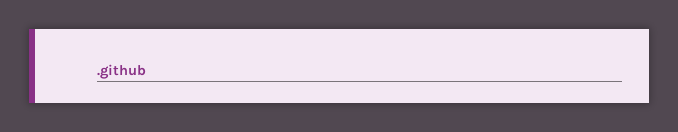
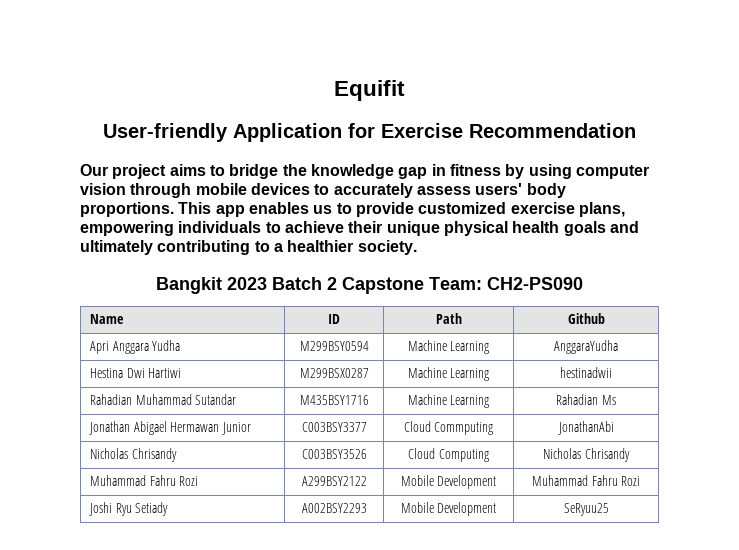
[97,64,146,79] .github -> [334,80,405,101] [103,123,636,142] [80,164,649,179] [80,183,566,198] [80,202,625,217] [80,221,639,236] [80,240,417,255] [156,277,583,294] [89,314,124,324] [328,314,340,324] [435,313,462,324] [567,313,605,324] [89,340,181,354] [299,341,369,351] [407,340,490,354] [554,340,618,354] [89,368,182,378] [299,368,369,378] [407,367,490,381] [560,367,612,378] [89,394,237,405] [299,395,369,405] [407,394,490,408] [556,394,616,405] [88,421,252,435] [301,422,367,432] [403,421,494,435] [557,421,614,435] [89,448,177,462] [301,449,367,459] [408,448,489,462] [543,448,630,462] [89,475,199,486] [301,476,367,486] [400,475,497,489] [531,475,641,486] [88,502,169,516] [301,503,367,513] [400,502,497,516] [563,503,609,516] Equifit // User-friendly Application for Exercise Recommendation // Our project aims to bridge the knowledge gap in fitness by using computer vision through mobile devices to accurately assess users' body proportions. This app enables us to provide customized exercise plans, empowering individuals to achieve their unique physical health goals and ultimately contributing to a healthier society. // Bangkit 2023 Batch 2 Capstone Team: CH2-PS090 // Name | ID | Path | Github // Apri Anggara Yudha | M299BSY0594 | Machine Learning | AnggaraYudha // Hestina Dwi Hartiwi | M299BSX0287 | Machine Learning | hestinadwii // Rahadian Muhammad Sutandar | M435BSY1716 | Machine Learning | Rahadian Ms // Jonathan Abigael Hermawan Junior | C003BSY3377 | Cloud Commputing | JonathanAbi // Nicholas Chrisandy | C003BSY3526 | Cloud Computing | Nicholas Chrisandy // Muhammad Fahru Rozi | A299BSY2122 | Mobile Development | Muhammad Fahru Rozi // Joshi Ryu Setiady | A002BSY2293 | Mobile Development | SeRyuu25

